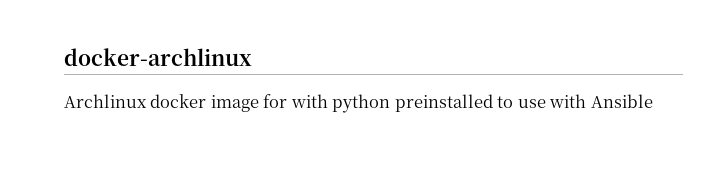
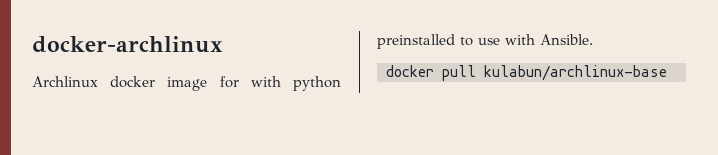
[590,94,653,108] Ansible -> [540,34,593,45] [386,65,667,81] Ansible. // docker pull kulabun/archlinux-base

